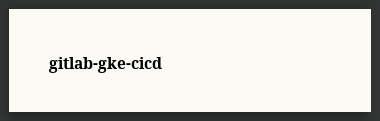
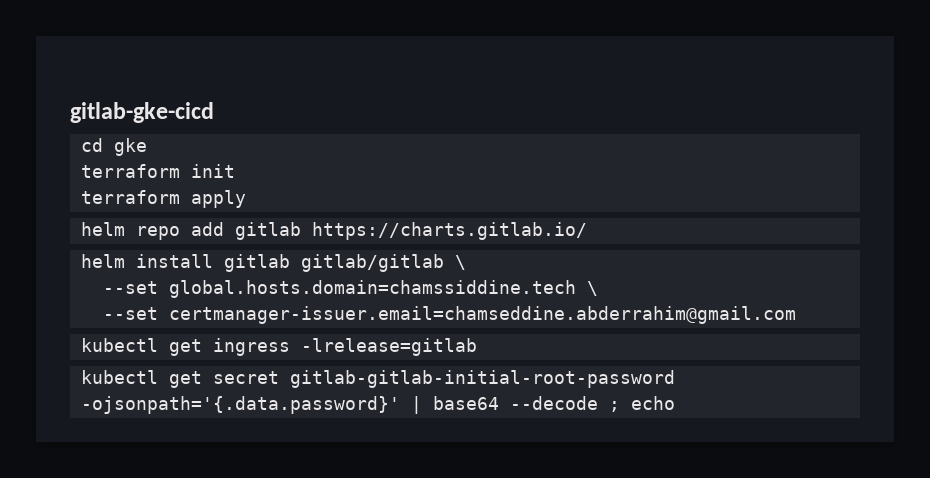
(162, 65) none -> [80,138,147,156] [80,164,235,178] [80,190,246,208] [80,222,587,240] [80,254,466,272] [102,280,598,298] [102,306,796,324] [80,338,477,356] [80,370,675,388] [80,396,675,414] // cd gke // terraform init // terraform apply // helm repo add gitlab https://charts.gitlab.io/ // helm install gitlab gitlab/gitlab \ // --set global.hosts.domain=chamssiddine.tech \ // --set certmanager-issuer.email=chamseddine.abderrahim@gmail.com // kubectl get ingress -lrelease=gitlab // kubectl get secret gitlab-gitlab-initial-root-password -ojsonpath='{.data.password}' | base64 --decode ; echo

